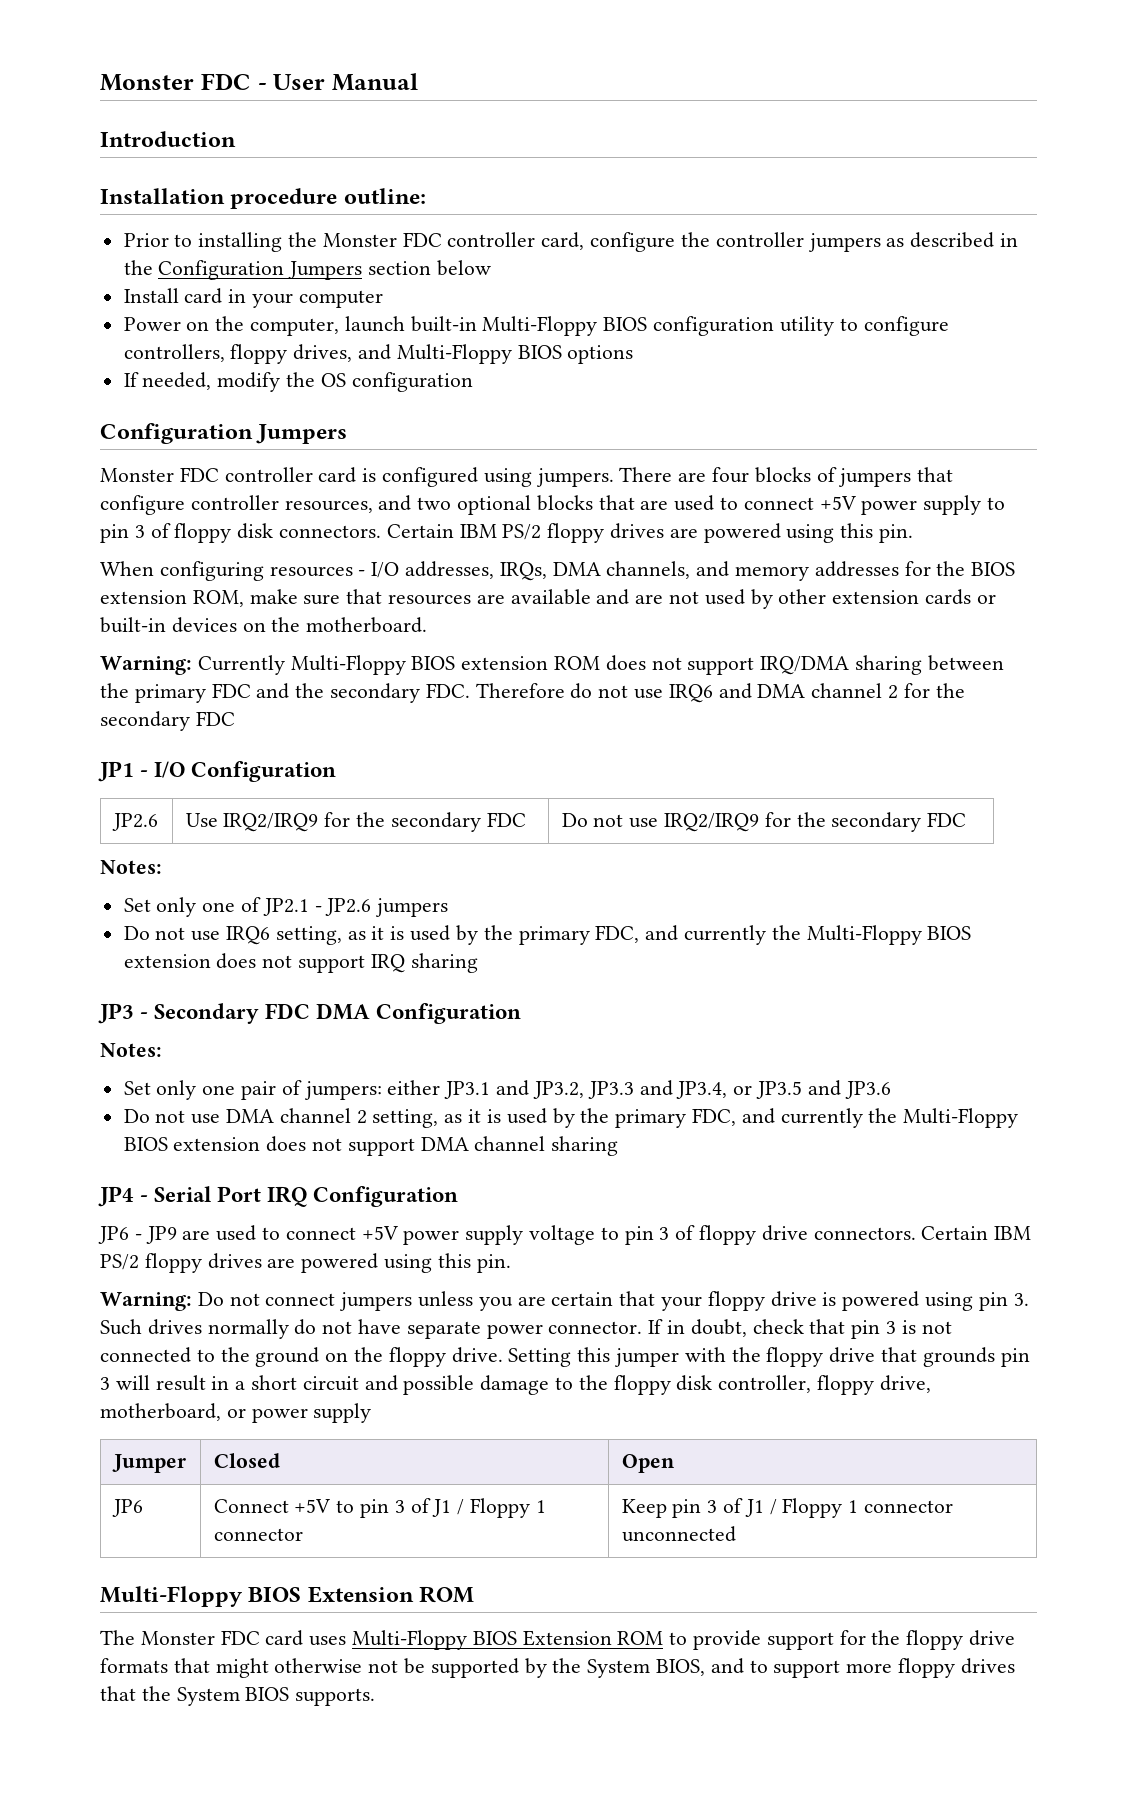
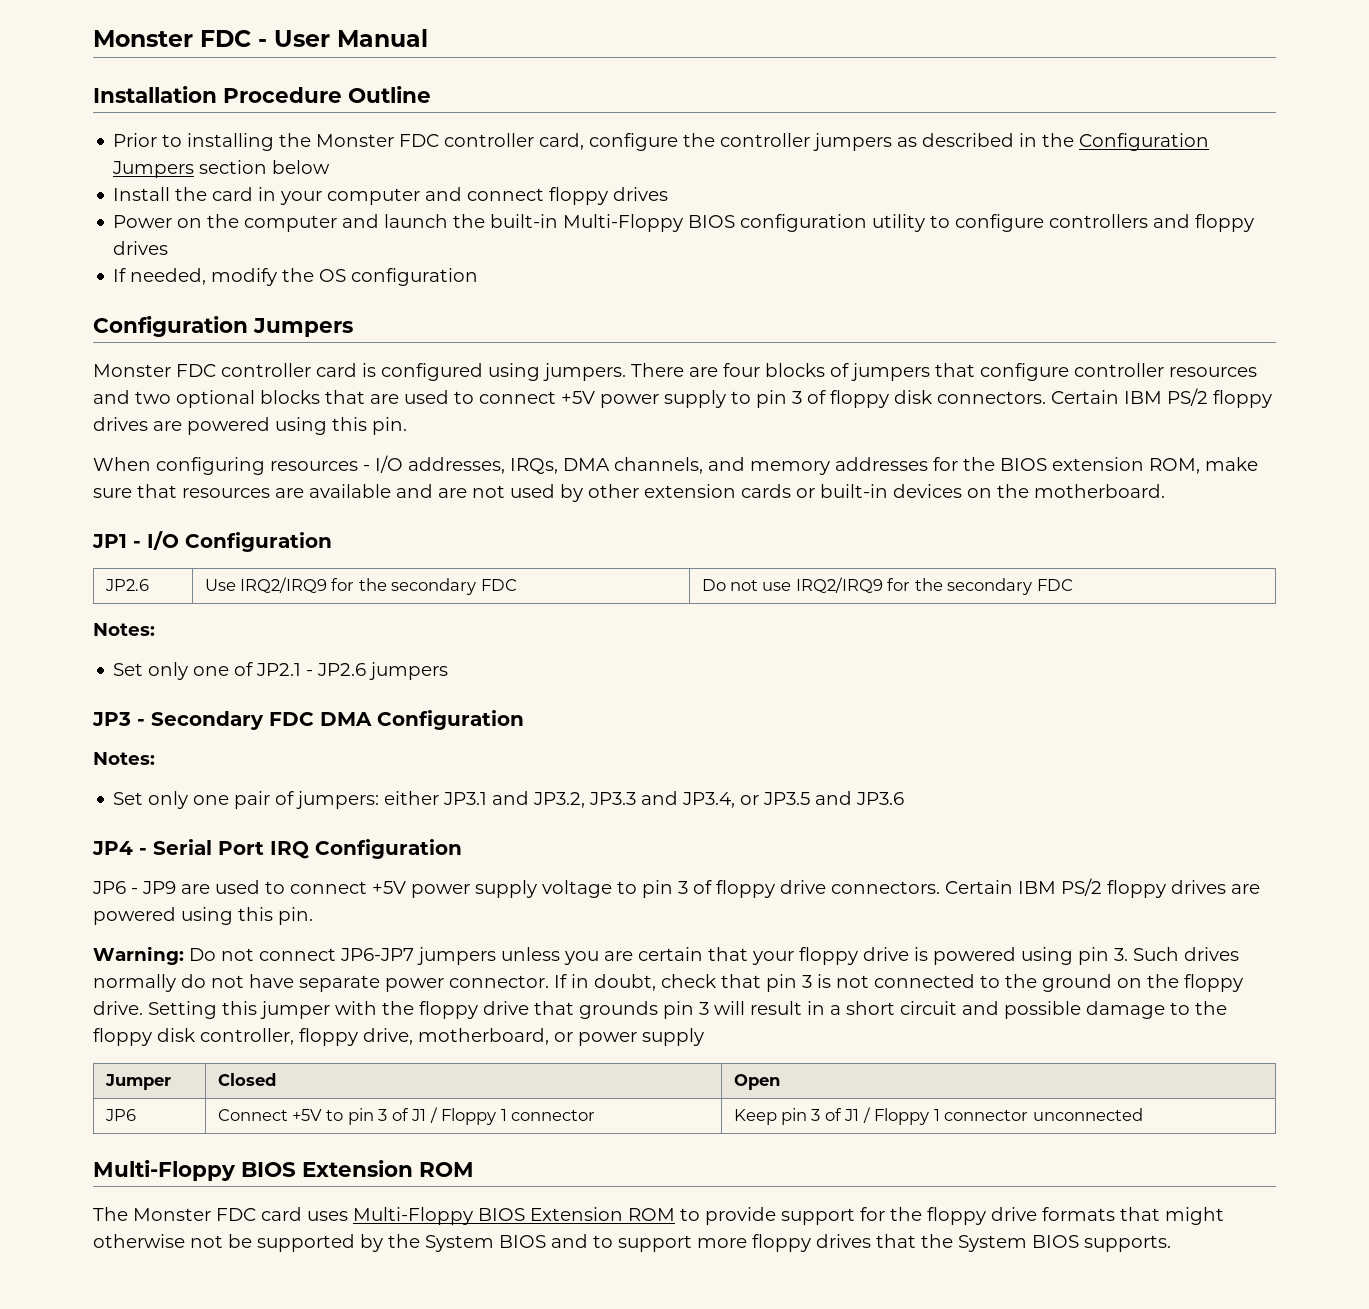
[100,131,236,147] // Introduction -> (428, 38) none
[230,188,426,209] procedure outline: -> [223,86,431,103] Procedure Outline
(179, 295) none -> [175,187,208,201] the
(383, 299) none -> [425,187,669,205] and connect floppy drives
[250,316,405,336] computer, launch -> [244,214,486,232] computer and launch the
[123,344,634,364] controllers, floppy drives, and Multi-Floppy BIOS options -> [1049,214,1255,232] [113,241,169,255] controllers and floppy drives
[284,500,373,513] resources, -> [1169,367,1257,377] resources
[100,655,1004,675] [100,683,965,703] [100,711,235,731] // Warning: Currently Multi-Floppy BIOS extension ROM does not support IRQ/DMA sharing between the primary FDC and the secondary FDC. Therefore do not use IRQ6 and DMA channel 2 for the secondary FDC -> (1165, 491) none
[123,925,972,945] [123,953,478,973] // Do not use IRQ6 setting, as it is used by the primary FDC, and currently the Multi-Floppy BIOS extension does not support IRQ sharing -> (449, 671) none
[123,1108,1019,1128] [123,1136,619,1156] // Do not use DMA channel 2 setting, as it is used by the primary FDC, and currently the Multi-Floppy BIOS extension does not support DMA channel sharing -> (905, 798) none
(336, 1299) none -> [340,948,414,961] JP6-JP7
[656,1659,706,1676] BIOS, -> [499,1235,546,1248] BIOS

